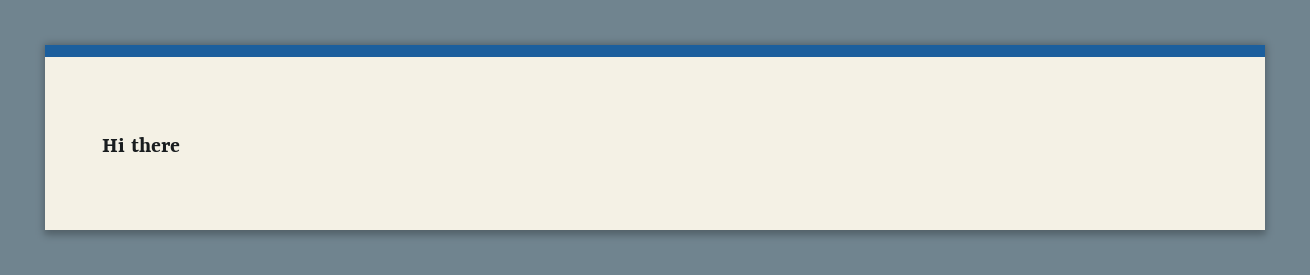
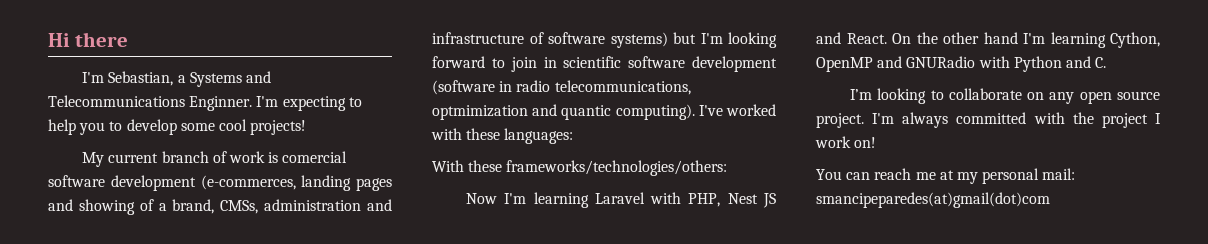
(181, 144) none -> [82,71,271,87] [48,95,362,111] [48,119,307,135] [82,151,348,167] [48,175,392,191] [48,199,392,215] [432,32,777,48] [432,56,777,72] [432,80,691,95] [432,104,776,120] [431,128,574,144] [432,160,728,176] [466,192,776,208] [816,32,1160,48] [816,56,1107,72] [850,88,1160,104] [816,112,1161,128] [815,136,877,148] [816,168,1076,184] [816,192,1050,208] // I'm Sebastian, a Systems and Telecommunications Enginner. I'm expecting to help you to develop some cool projects! // My current branch of work is comercial software development (e-commerces, landing pages and showing of a brand, CMSs, administration and infrastructure of software systems) but I'm looking forward to join in scientific software development (software in radio telecommunications, optmimization and quantic computing). I've worked with these languages: // With these frameworks/technologies/others: // Now I'm learning Laravel with PHP, Nest JS and React. On the other hand I'm learning Cython, OpenMP and GNURadio with Python and C. // I’m looking to collaborate on any open source project. I'm always committed with the project I work on! // You can reach me at my personal mail: smancipeparedes(at)gmail(dot)com

